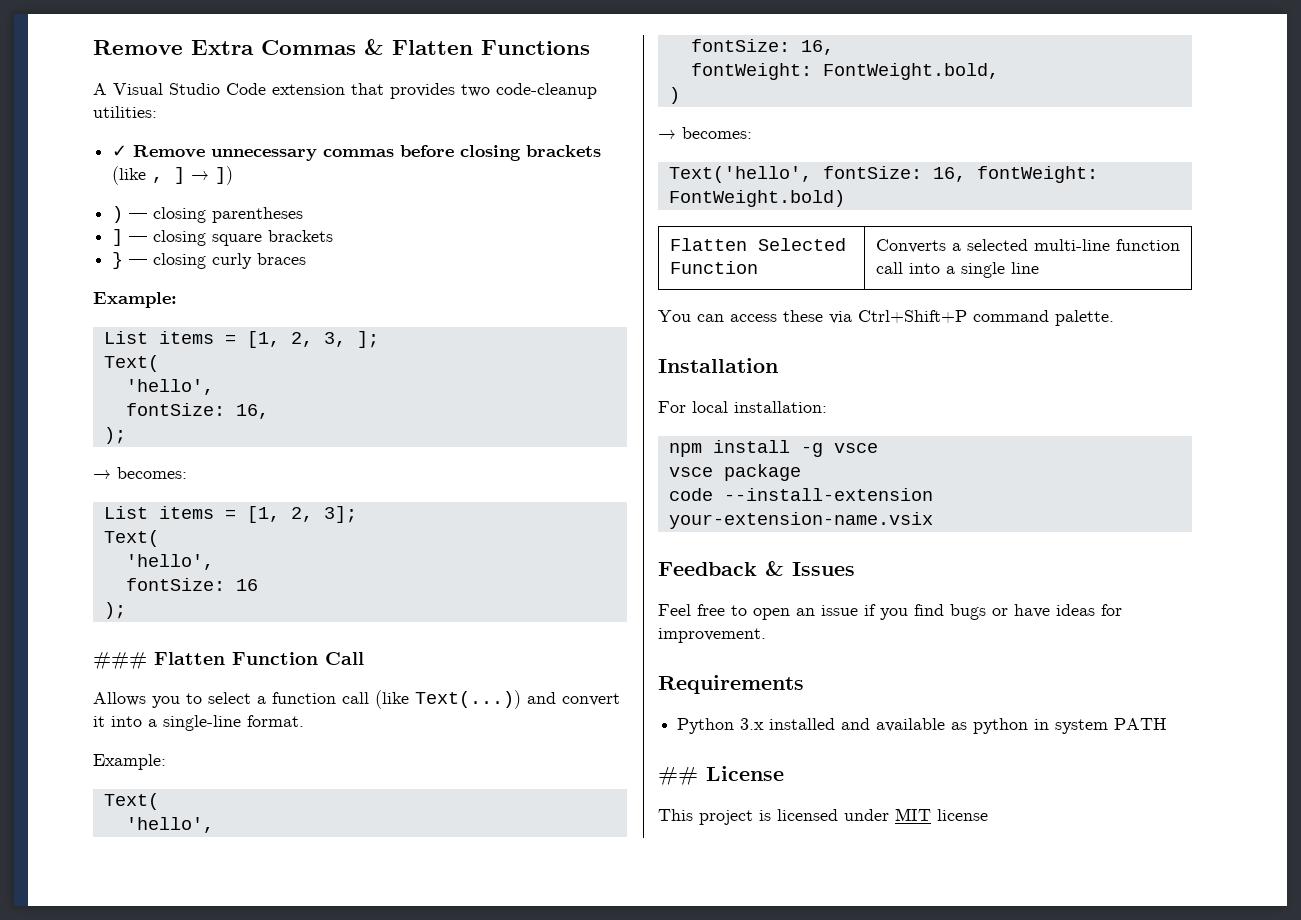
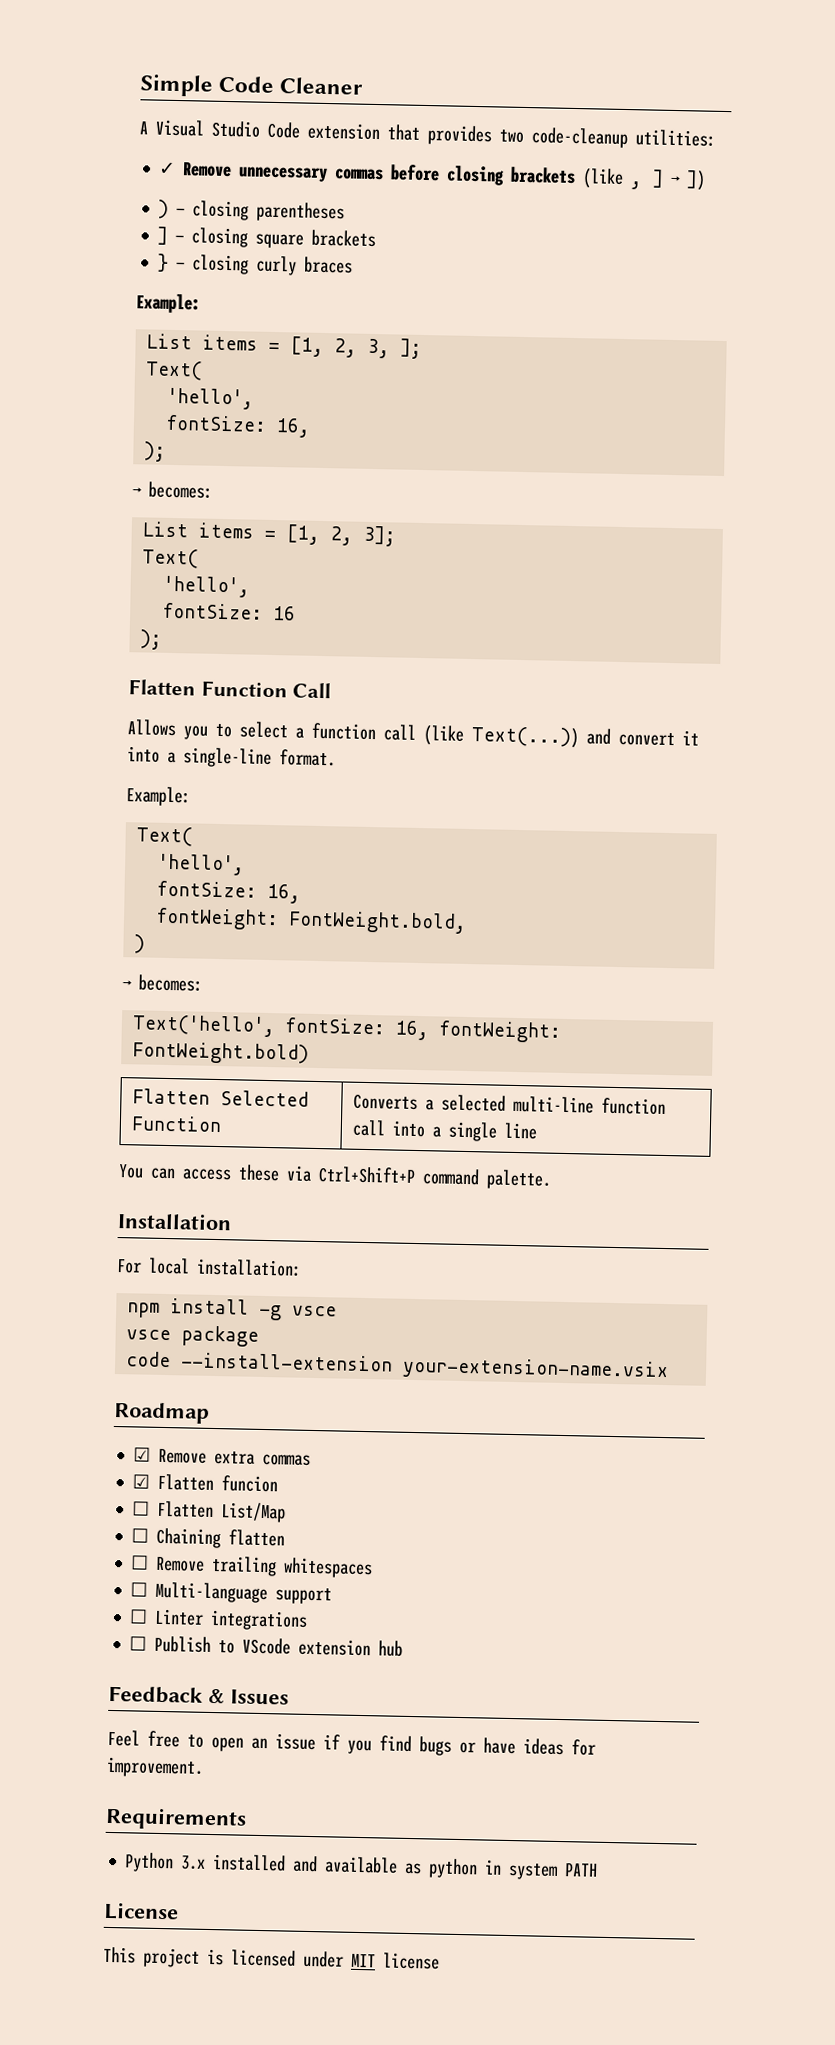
[93,39,590,55] Remove Extra Commas & Flatten Functions -> [140,74,364,97] Simple Code Cleaner
[93,652,147,670] ### -> (163, 639) none
(933, 520) none -> [113,1401,210,1424] [133,1447,312,1466] [132,1473,279,1493] [132,1500,287,1523] [131,1527,286,1549] [130,1555,374,1579] [130,1581,333,1605] [129,1608,309,1631] [129,1635,404,1657] // Roadmap // ☑ Remove extra commas // ☑ Flatten funcion // ☐ Flatten List/Map // ☐ Chaining flatten // ☐ Remove trailing whitespaces // ☐ Multi-language support // ☐ Linter integrations // ☐ Publish to VScode extension hub
[658,766,698,786] ## -> (599, 1870) none

